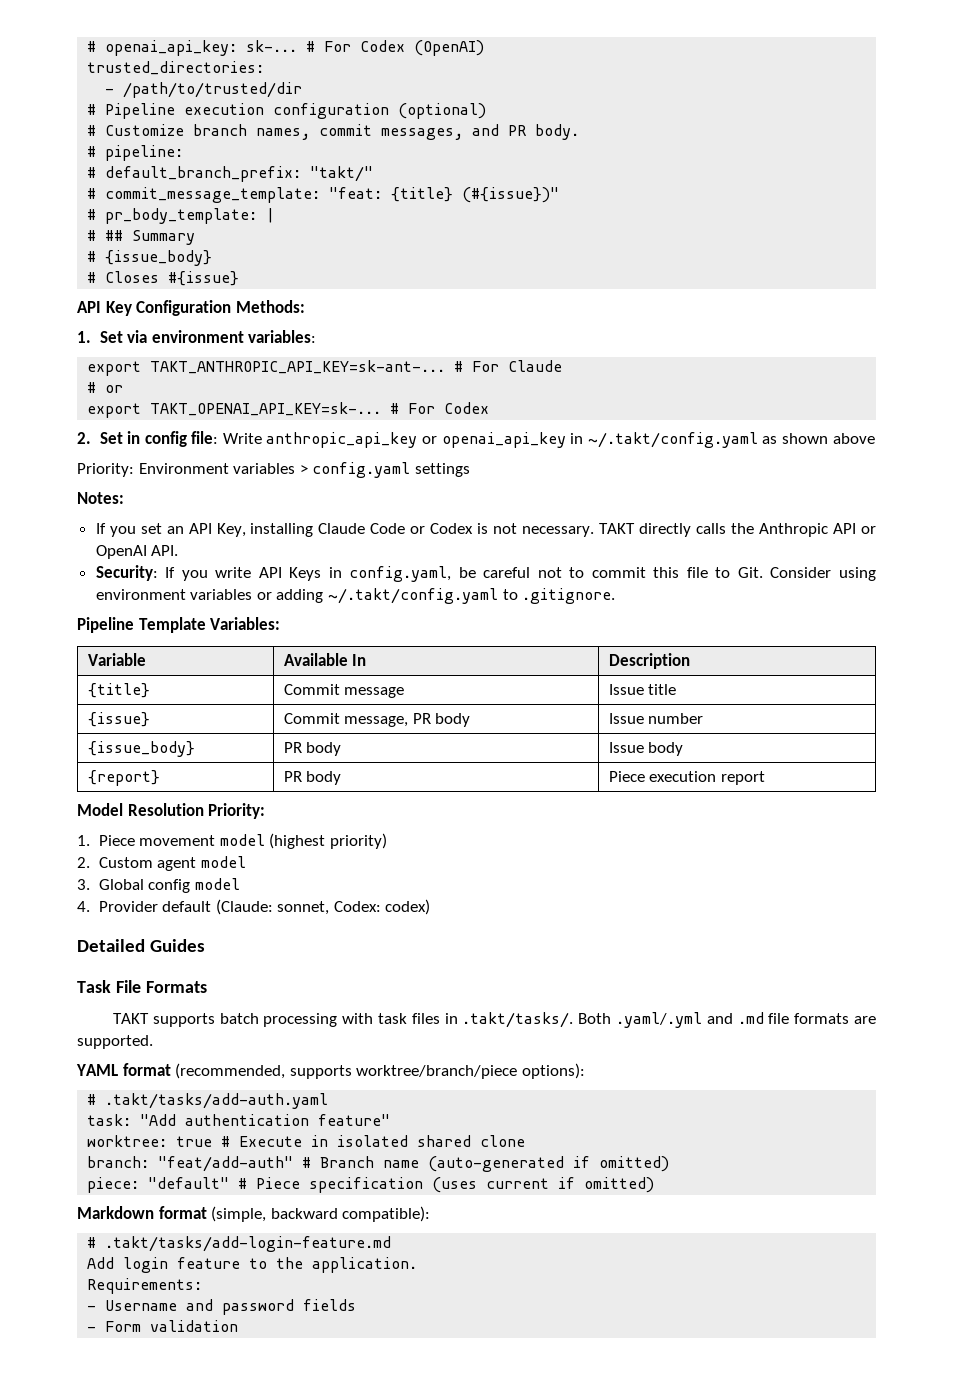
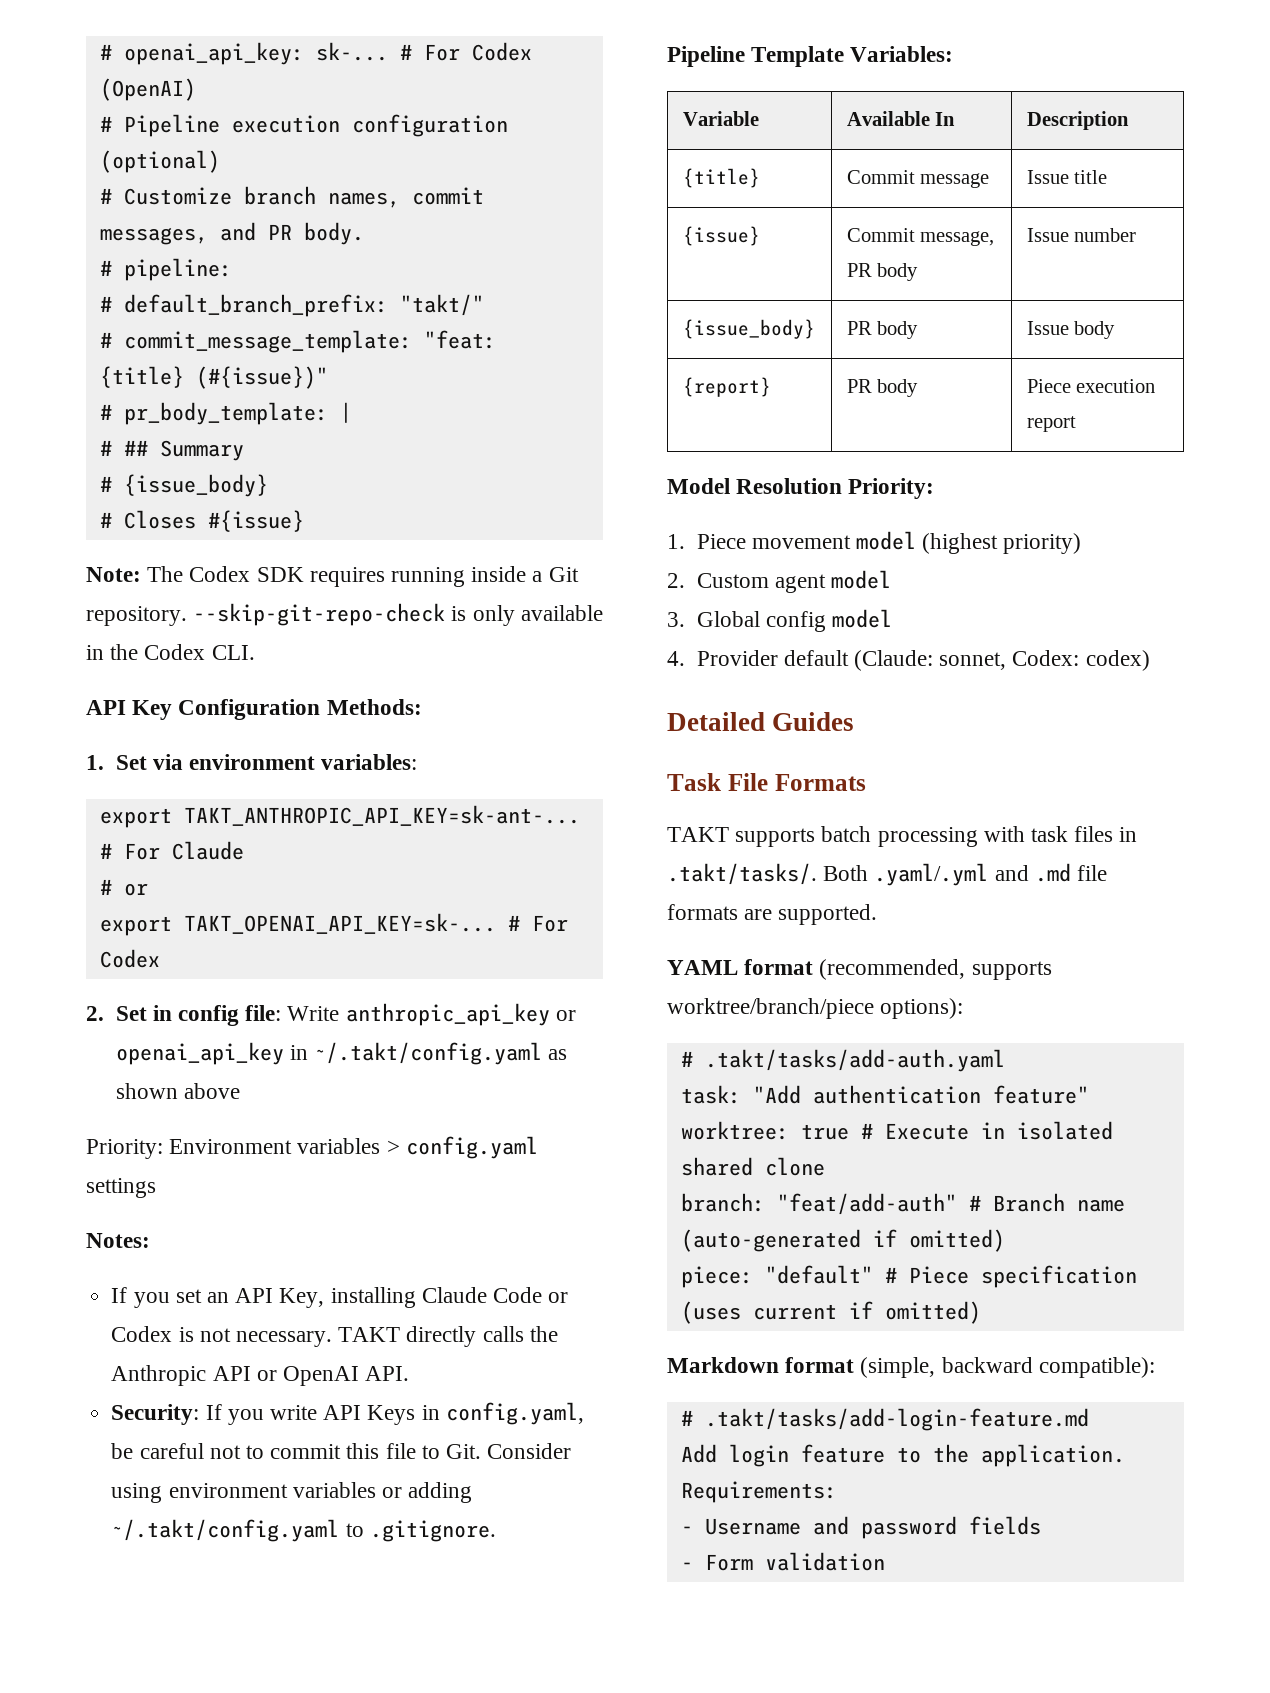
[87,61,265,75] [105,82,303,98] // trusted_directories: // - /path/to/trusted/dir -> (196, 89) none
(240, 278) none -> [86,566,579,587] [86,603,603,626] [86,644,255,660] // Note: The Codex SDK requires running inside a Git repository. --skip-git-repo-check is only available in the Codex CLI.

